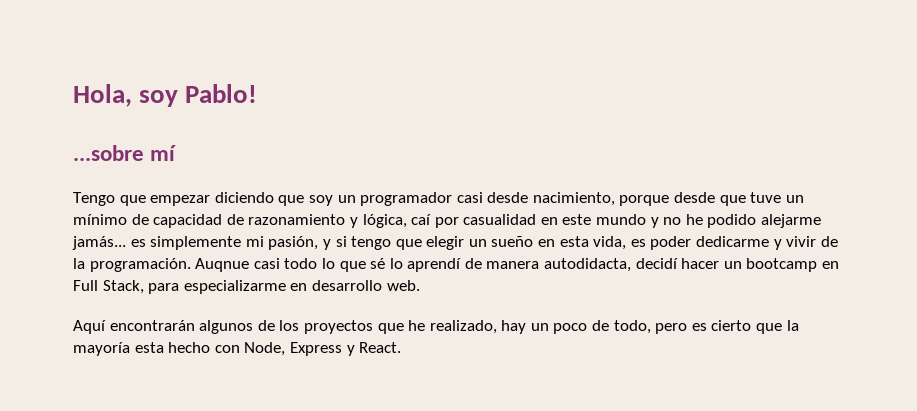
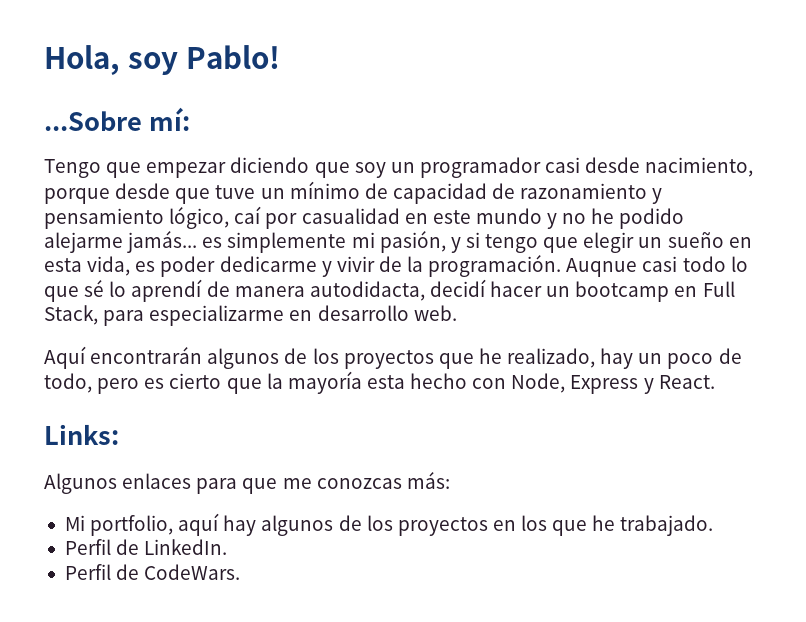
[73,145,177,161] ...sobre mí -> [44,107,190,131] ...Sobre mí:
[362,214,407,228] lógica, -> [44,207,230,229] pensamiento lógico,
(402, 347) none -> [44,424,119,445] [44,472,450,494] [64,513,714,536] [64,539,228,555] [64,564,241,580] // Links: // Algunos enlaces para que me conozcas más: // Mi portfolio, aquí hay algunos de los proyectos en los que he trabajado. // Perfil de LinkedIn. // Perfil de CodeWars.

